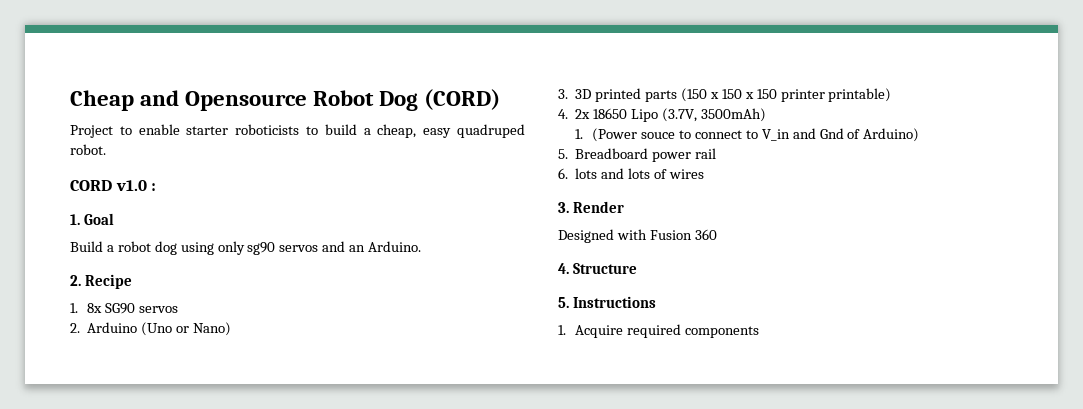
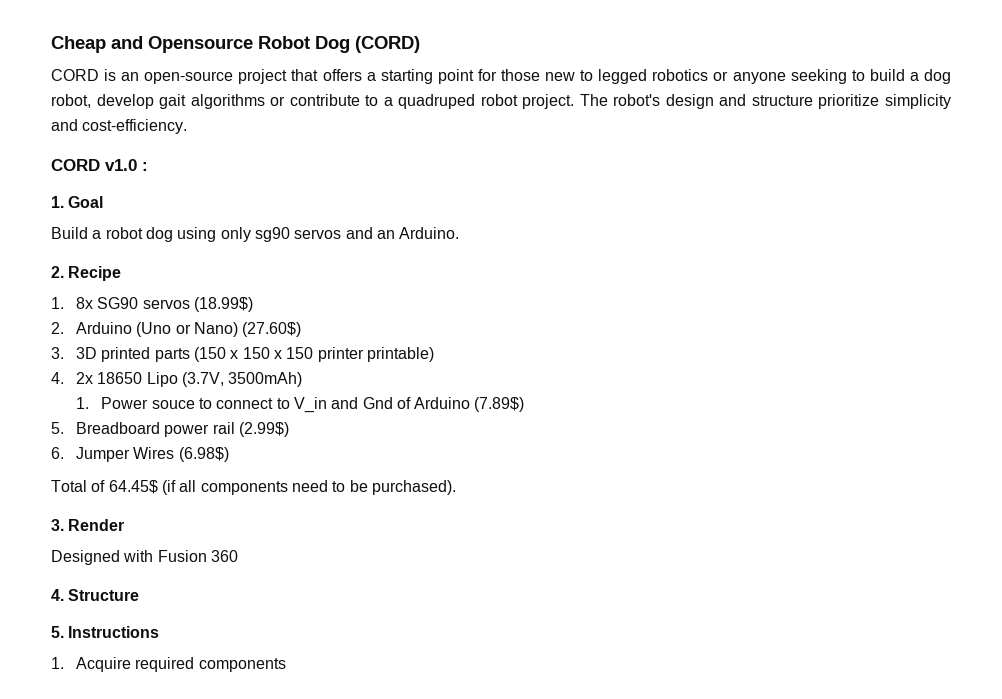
[70,124,526,138] [70,144,106,155] Project to enable starter roboticists to build a cheap, easy quadruped robot. -> [51,69,952,84] [51,94,951,109] [51,119,188,134] CORD is an open-source project that offers a starting point for those new to legged robotics or anyone seeking to build a dog robot, develop gait algorithms or contribute to a quadruped robot project. The robot's design and structure prioritize simplicity and cost-efficiency.
(178, 309) none -> [194,297,254,312] (18.99$)
(231, 329) none -> [242,322,302,337] (27.60$)
[592,128,638,142] (Power -> [101,397,149,409] Power
[863,128,920,142] Arduino) -> [414,397,525,412] Arduino (7.89$)
(717, 153) none -> [239,422,290,437] (2.99$)
[575,168,704,179] lots and lots of wires -> [76,447,229,462] [51,480,456,495] Jumper Wires (6.98$) // Total of 64.45$ (if all components need to be purchased).

